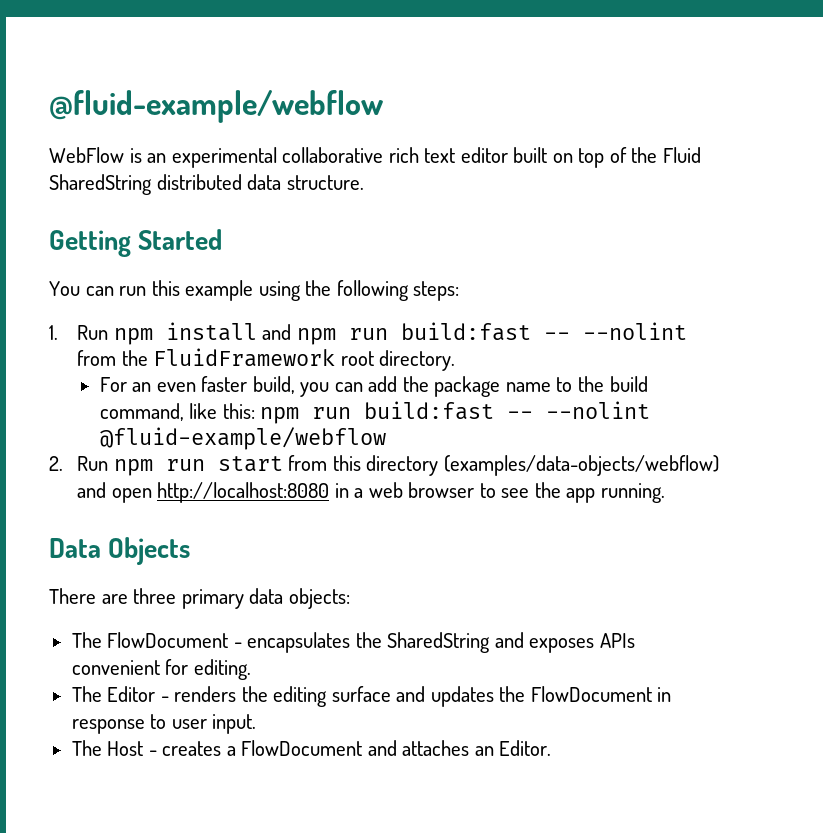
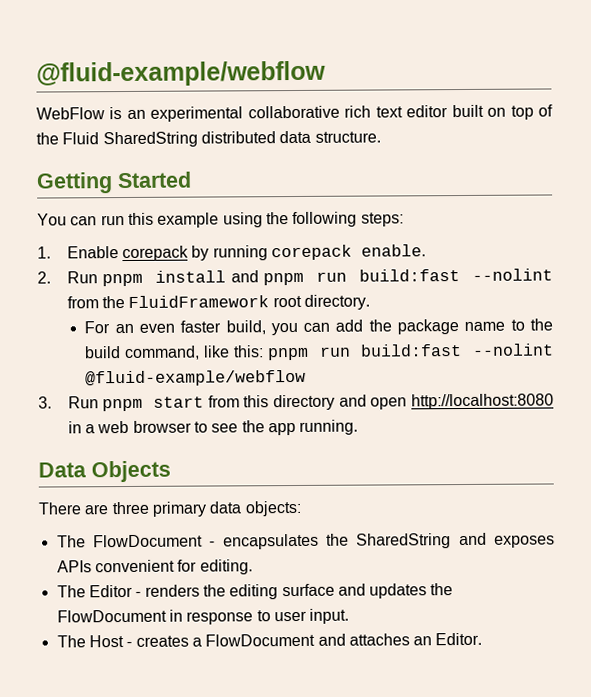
[77,325,153,345] Run npm -> [66,244,426,262] [37,271,144,287] Enable corepack by running corepack enable. // 2. Run pnpm
[296,322,570,345] npm run build:fast -- -> [263,269,461,286] pnpm run build:fast
[260,401,534,424] npm run build:fast -- -> [267,344,463,361] pnpm run build:fast
[49,456,205,476] 2. Run npm run -> [38,396,144,412] 3. Run pnpm
[443,455,719,476] (examples/data-objects/webflow) -> (336, 402) none

